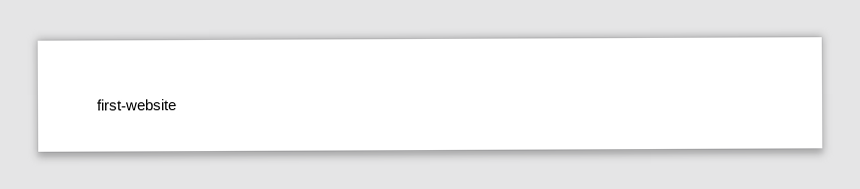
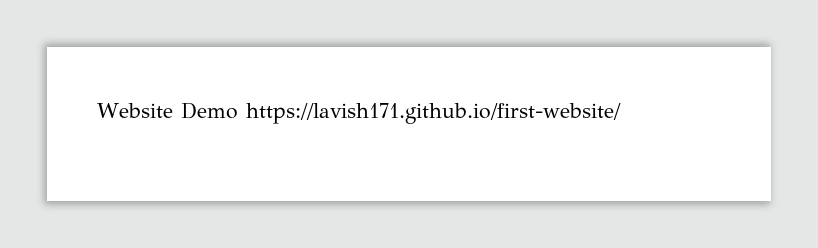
[97,99,177,111] first-website -> [97,102,621,124] Website Demo https://lavish171.github.io/first-website/

